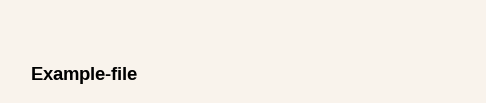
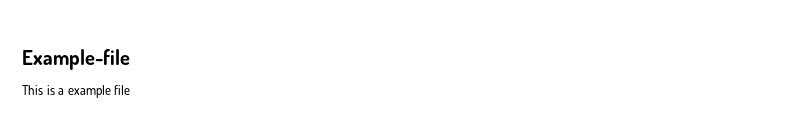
(137, 75) none -> [22,85,131,98] // This is a example file

